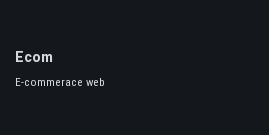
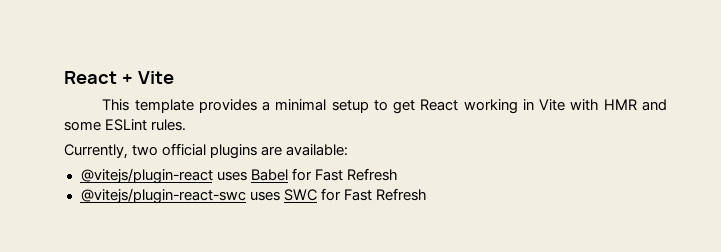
[15,51,53,62] [15,78,106,86] Ecom // E-commerace web -> [64,71,174,84] [102,99,668,114] [64,119,187,131] [64,143,349,159] [80,168,397,184] [80,188,426,204] React + Vite // This template provides a minimal setup to get React working in Vite with HMR and some ESLint rules. // Currently, two official plugins are available: // @vitejs/plugin-react uses Babel for Fast Refresh // @vitejs/plugin-react-swc uses SWC for Fast Refresh

